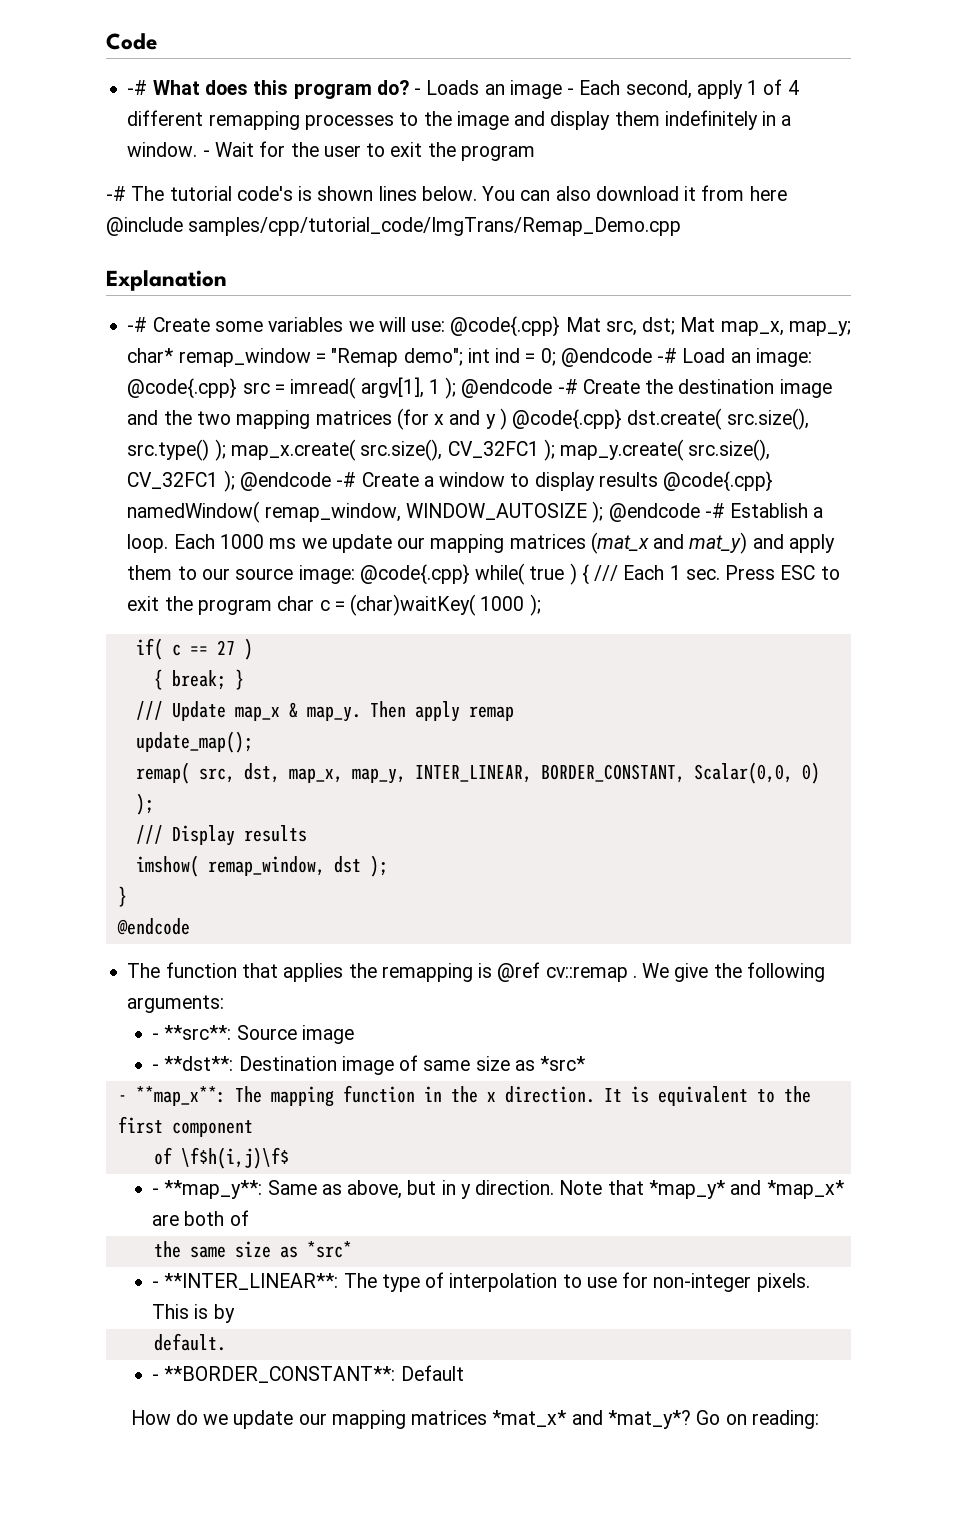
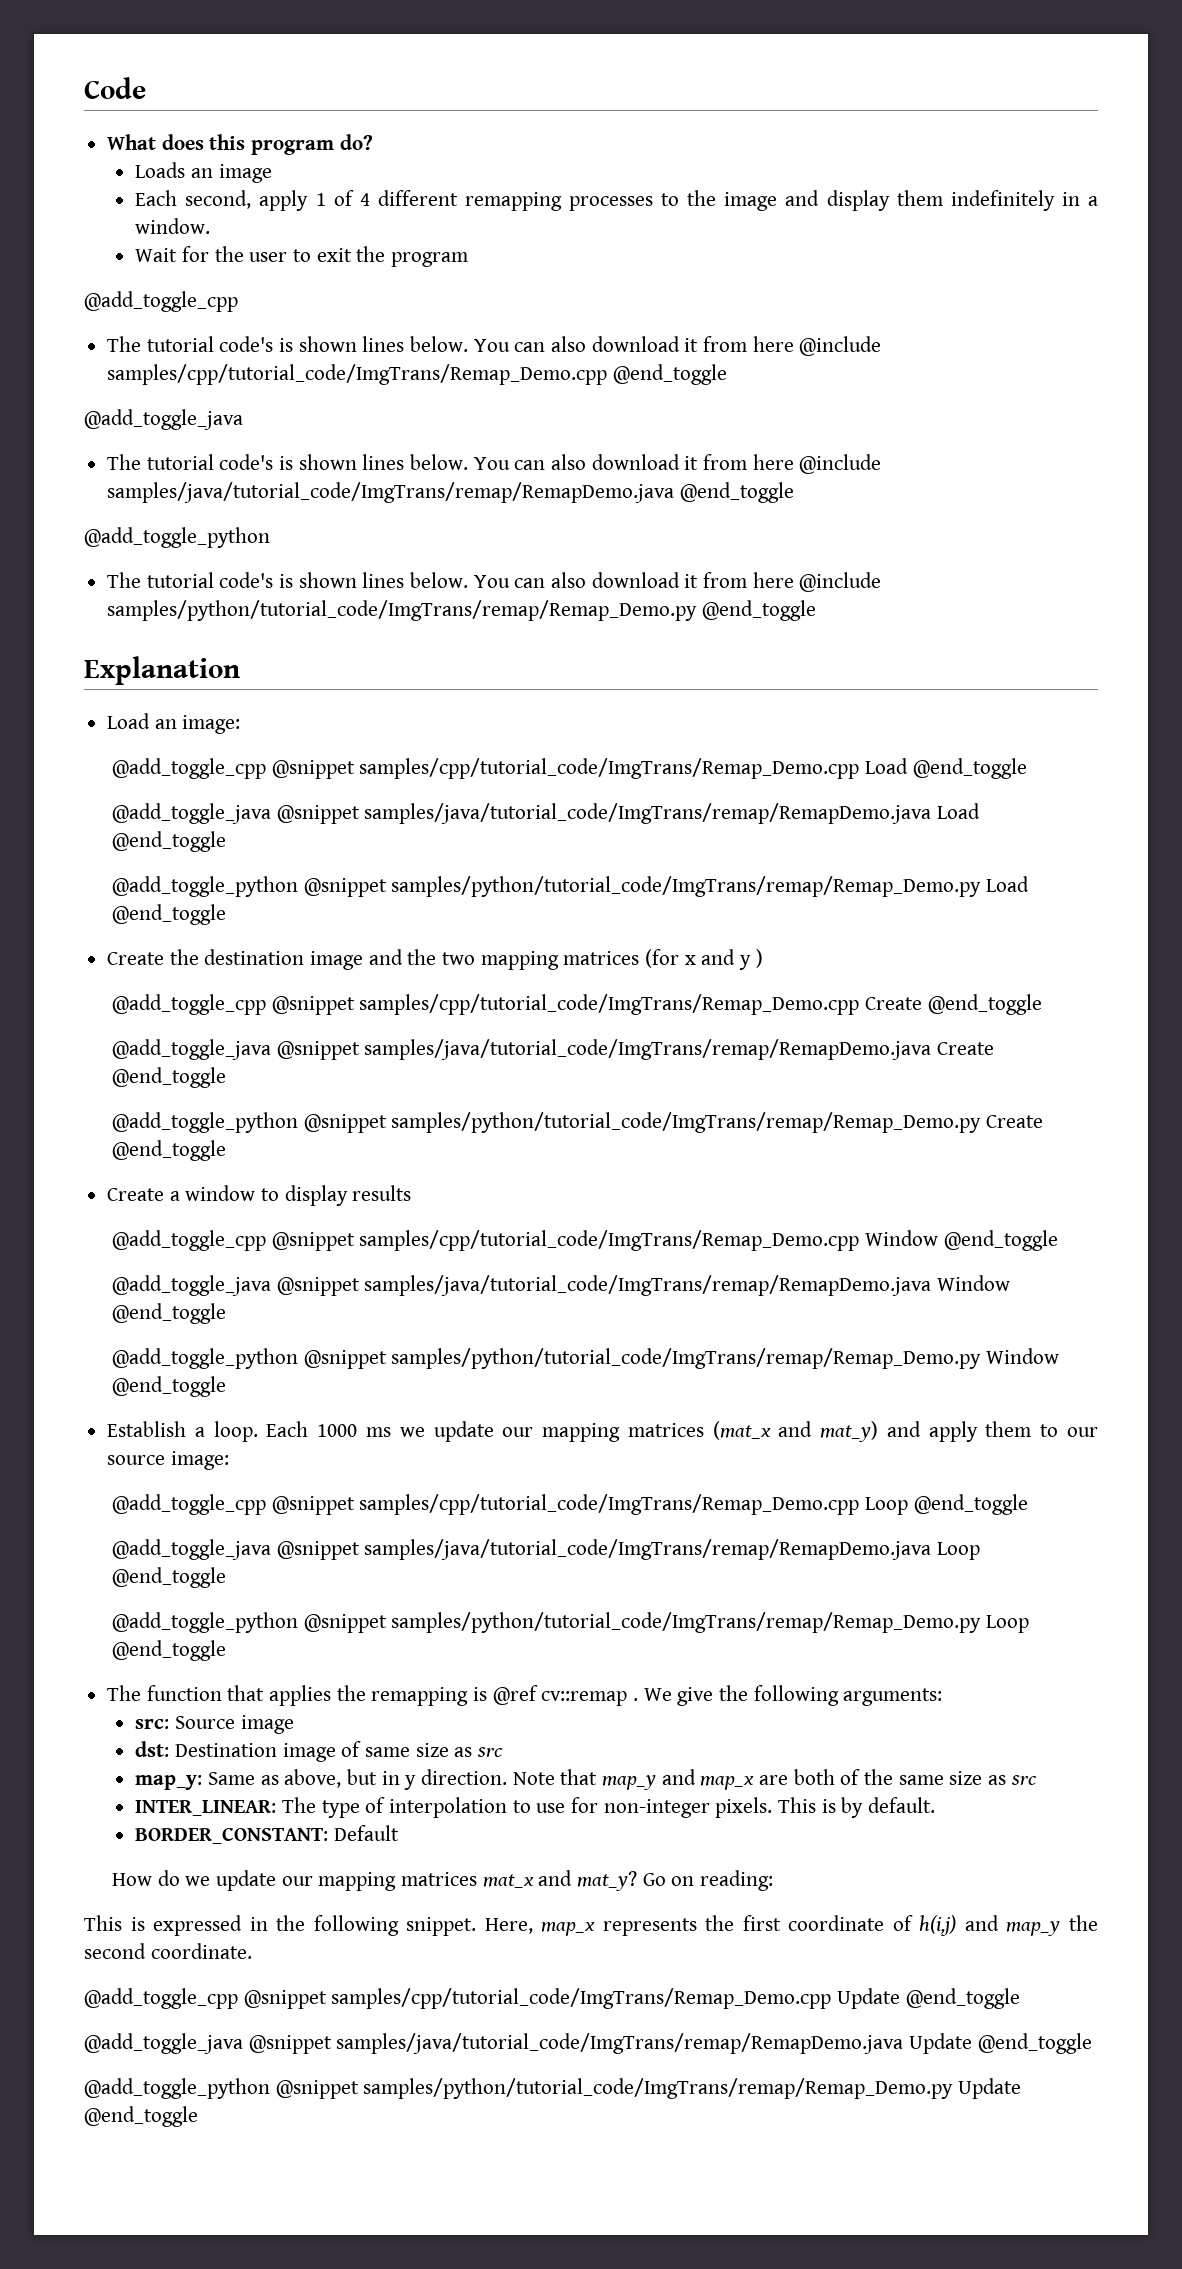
[127,80,148,95] -# -> (146, 88) none
[414,88,422,95] - -> (373, 142) //
[567,88,575,95] - -> (272, 173) //
[202,150,210,157] - -> (211, 226) //
[106,186,126,201] -# -> [84,291,238,312] @add_toggle_cpp //
[106,270,227,291] [127,316,851,337] [127,348,812,367] [127,377,578,399] // Explanation // -# Create some variables we will use: @code{.cpp} Mat src, dst; Mat map_x, map_y; char* remap_window = "Remap demo"; int ind = 0; @endcode -# Load an image: @code{.cpp} src = imread( argv[1], 1 ); @endcode -# -> [612,364,727,385] [84,409,243,430] [107,454,882,474] [107,482,794,503] [84,527,270,548] [107,572,882,592] [107,600,816,621] [84,656,240,685] [107,713,241,734] [112,758,1027,779] [112,803,981,824] [112,831,227,852] [112,876,1030,897] [112,904,227,925] @end_toggle // @add_toggle_java // The tutorial code's is shown lines below. You can also download it from here @include samples/java/tutorial_code/ImgTrans/remap/RemapDemo.java @end_toggle // @add_toggle_python // The tutorial code's is shown lines below. You can also download it from here @include samples/python/tutorial_code/ImgTrans/remap/Remap_Demo.py @end_toggle // Explanation // Load an image: // @add_toggle_cpp @snippet samples/cpp/tutorial_code/ImgTrans/Remap_Demo.cpp Load @end_toggle // @add_toggle_java @snippet samples/java/tutorial_code/ImgTrans/remap/RemapDemo.java Load @end_toggle // @add_toggle_python @snippet samples/python/tutorial_code/ImgTrans/remap/Remap_Demo.py Load @end_toggle //
[512,408,809,430] [127,439,771,461] [127,470,357,492] @code{.cpp} dst.create( src.size(), src.type() ); map_x.create( src.size(), CV_32FC1 ); map_y.create( src.size(), CV_32FC1 ); @endcode -# -> [112,994,1042,1015] [112,1039,995,1060] [112,1067,227,1088] [112,1112,1044,1133] [112,1140,227,1161] // @add_toggle_cpp @snippet samples/cpp/tutorial_code/ImgTrans/Remap_Demo.cpp Create @end_toggle // @add_toggle_java @snippet samples/java/tutorial_code/ImgTrans/remap/RemapDemo.java Create @end_toggle // @add_toggle_python @snippet samples/python/tutorial_code/ImgTrans/remap/Remap_Demo.py Create @end_toggle //
[663,471,774,492] [127,501,725,523] @code{.cpp} namedWindow( remap_window, WINDOW_AUTOSIZE ); @endcode -# -> [112,1230,1058,1251] [112,1275,1011,1296] [112,1303,227,1324] [112,1348,1060,1369] [112,1376,227,1397] // @add_toggle_cpp @snippet samples/cpp/tutorial_code/ImgTrans/Remap_Demo.cpp Window @end_toggle // @add_toggle_java @snippet samples/java/tutorial_code/ImgTrans/remap/RemapDemo.java Window @end_toggle // @add_toggle_python @snippet samples/python/tutorial_code/ImgTrans/remap/Remap_Demo.py Window @end_toggle //
[359,563,840,585] [127,594,541,616] [135,638,253,660] [153,669,244,690] [135,701,514,722] [135,731,253,753] [135,762,820,784] [135,793,154,815] [135,825,307,846] [135,855,388,877] [117,886,127,907] [116,918,190,935] @code{.cpp} while( true ) { /// Each 1 sec. Press ESC to exit the program char c = (char)waitKey( 1000 ); // if( c == 27 ) // { break; } // /// Update map_x & map_y. Then apply remap // update_map(); // remap( src, dst, map_x, map_y, INTER_LINEAR, BORDER_CONSTANT, Scalar(0,0, 0) ); // /// Display results // imshow( remap_window, dst ); // } // @endcode -> [112,1494,1028,1515] [112,1539,981,1560] [112,1567,227,1588] [112,1612,1030,1633] [112,1640,227,1661] // @add_toggle_cpp @snippet samples/cpp/tutorial_code/ImgTrans/Remap_Demo.cpp Loop @end_toggle // @add_toggle_java @snippet samples/java/tutorial_code/ImgTrans/remap/RemapDemo.java Loop @end_toggle // @add_toggle_python @snippet samples/python/tutorial_code/ImgTrans/remap/Remap_Demo.py Loop @end_toggle
[152,1025,232,1040] - **src**: -> [135,1719,170,1729] src:
[152,1056,234,1071] - **dst**: -> [135,1741,170,1757] dst:
[540,1056,586,1071] [117,1085,811,1107] [117,1116,253,1137] [153,1147,289,1169] [152,1180,263,1199] *src* // - **map_x**: The mapping function in the x direction. It is equivalent to the first component // of \f$h(i,j)\f$ // - **map_y**: -> [476,1747,503,1757] [135,1775,203,1790] src // map_y:
[648,1180,844,1199] *map_y* and *map_x* -> [601,1769,755,1790] map_y and map_x
(249, 1218) // -> (861, 1777) none
[306,1241,352,1258] [152,1273,339,1290] *src* // - **INTER_LINEAR**: -> [1010,1775,1037,1785] [135,1800,277,1816] src // INTER_LINEAR:
(235, 1313) // -> (864, 1807) none
[152,1366,396,1383] - **BORDER_CONSTANT**: -> [135,1828,329,1844] BORDER_CONSTANT:
[492,1410,692,1429] *mat_x* and *mat_y*? -> [482,1870,638,1891] mat_x and mat_y?
(819, 1419) none -> [84,1915,1098,1936] [84,1943,252,1959] [84,1988,1020,2009] [84,2033,1092,2054] [84,2078,1022,2099] [84,2106,198,2127] // This is expressed in the following snippet. Here, map_x represents the first coordinate of h(i,j) and map_y the second coordinate. // @add_toggle_cpp @snippet samples/cpp/tutorial_code/ImgTrans/Remap_Demo.cpp Update @end_toggle // @add_toggle_java @snippet samples/java/tutorial_code/ImgTrans/remap/RemapDemo.java Update @end_toggle // @add_toggle_python @snippet samples/python/tutorial_code/ImgTrans/remap/Remap_Demo.py Update @end_toggle

